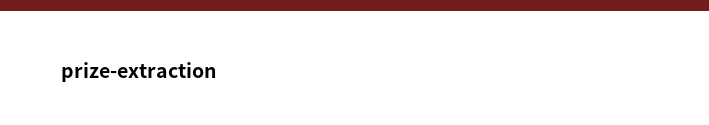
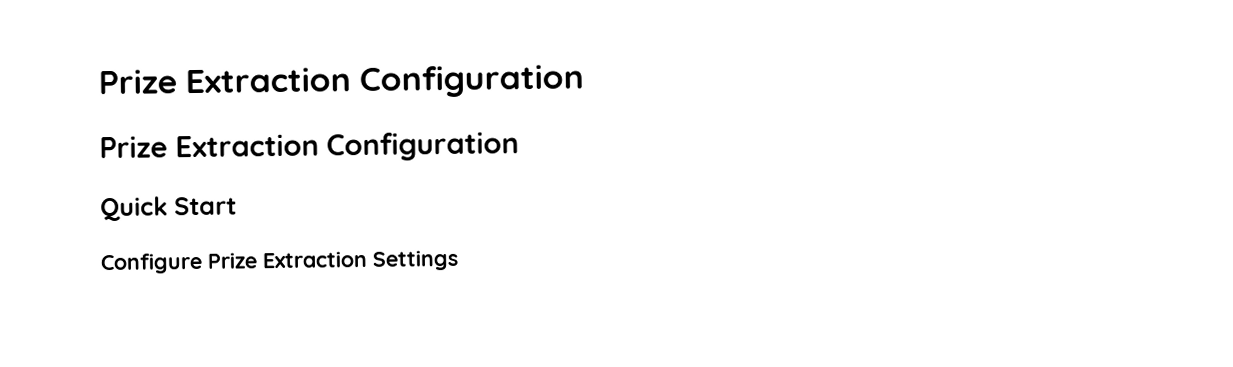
[61,62,217,82] prize-extraction -> [98,64,585,99] [99,131,519,162] [100,196,237,222] [100,249,459,275] Prize Extraction Configuration // Prize Extraction Configuration // Quick Start // Configure Prize Extraction Settings

